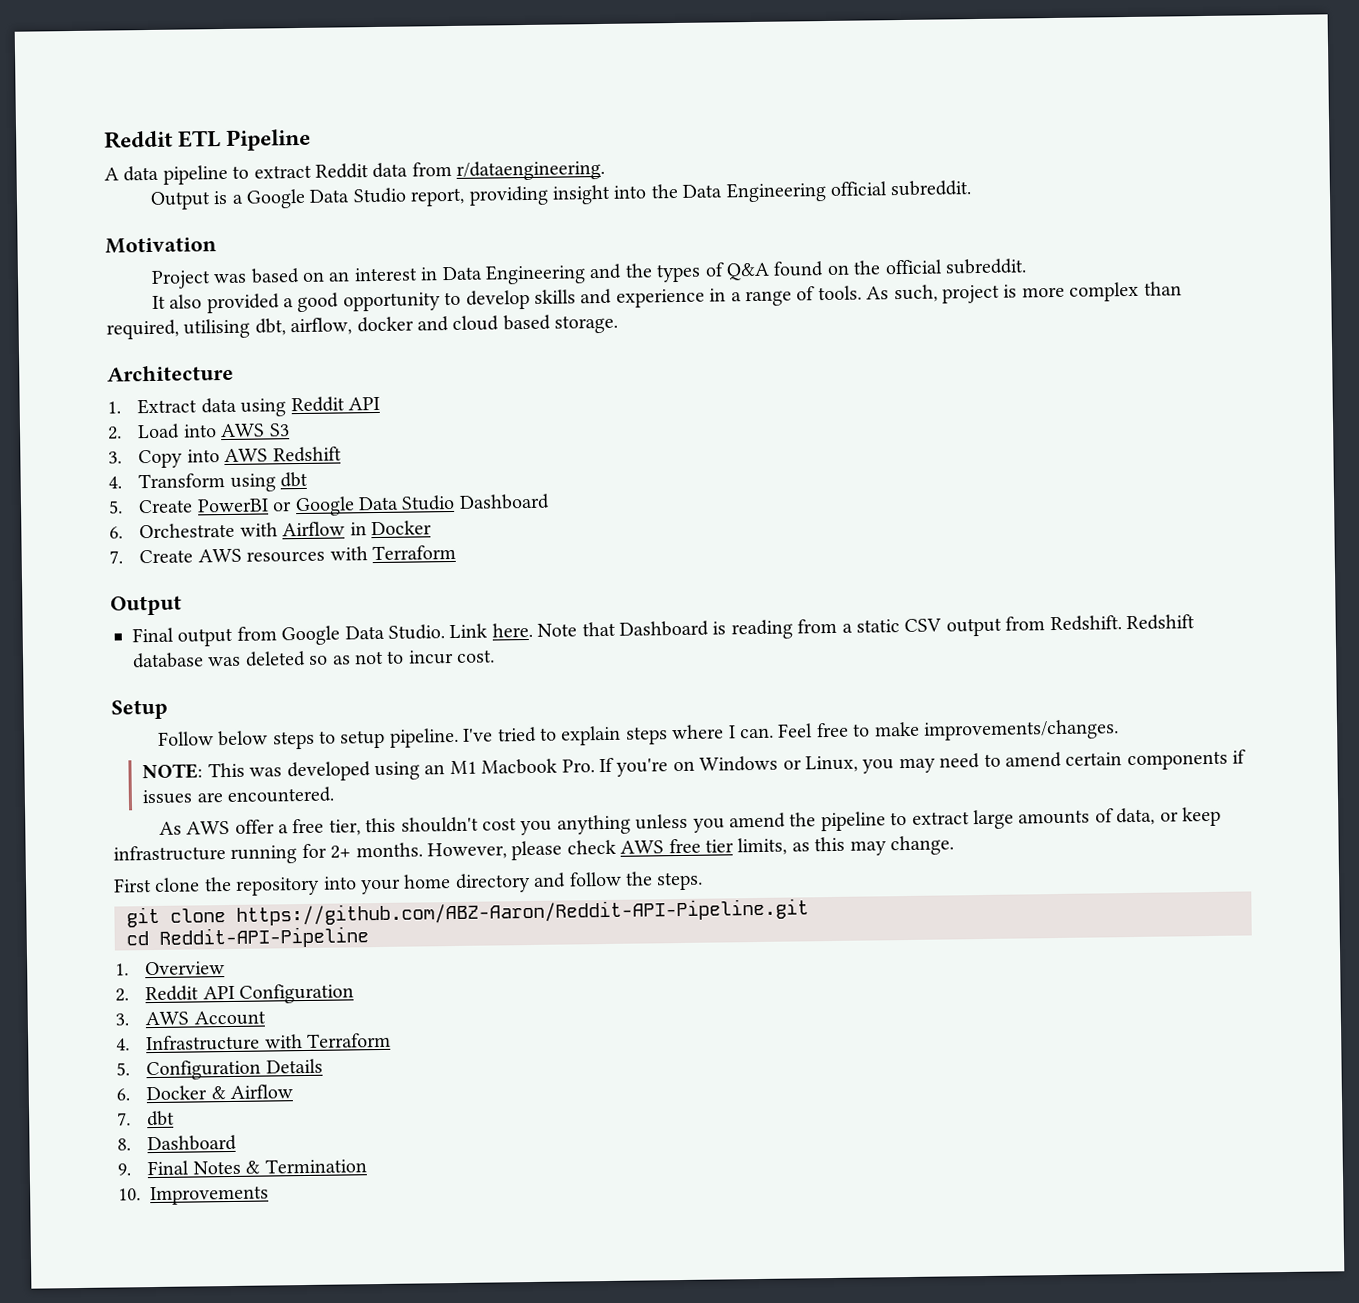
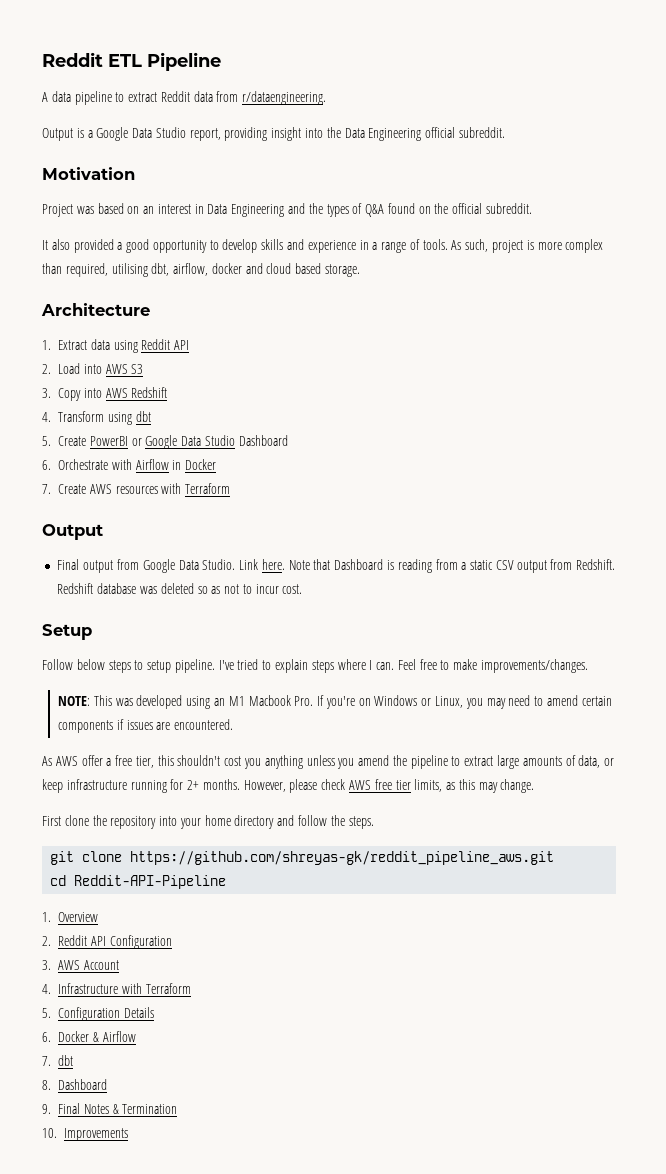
[236,898,809,926] https://github.com/ABZ-Aaron/Reddit-API-Pipeline.git -> [130,851,555,865] https://github.com/shreyas-gk/reddit_pipeline_aws.git

